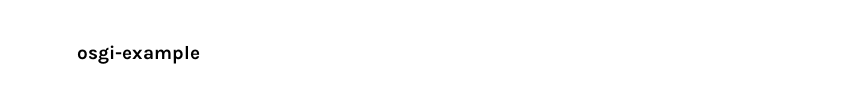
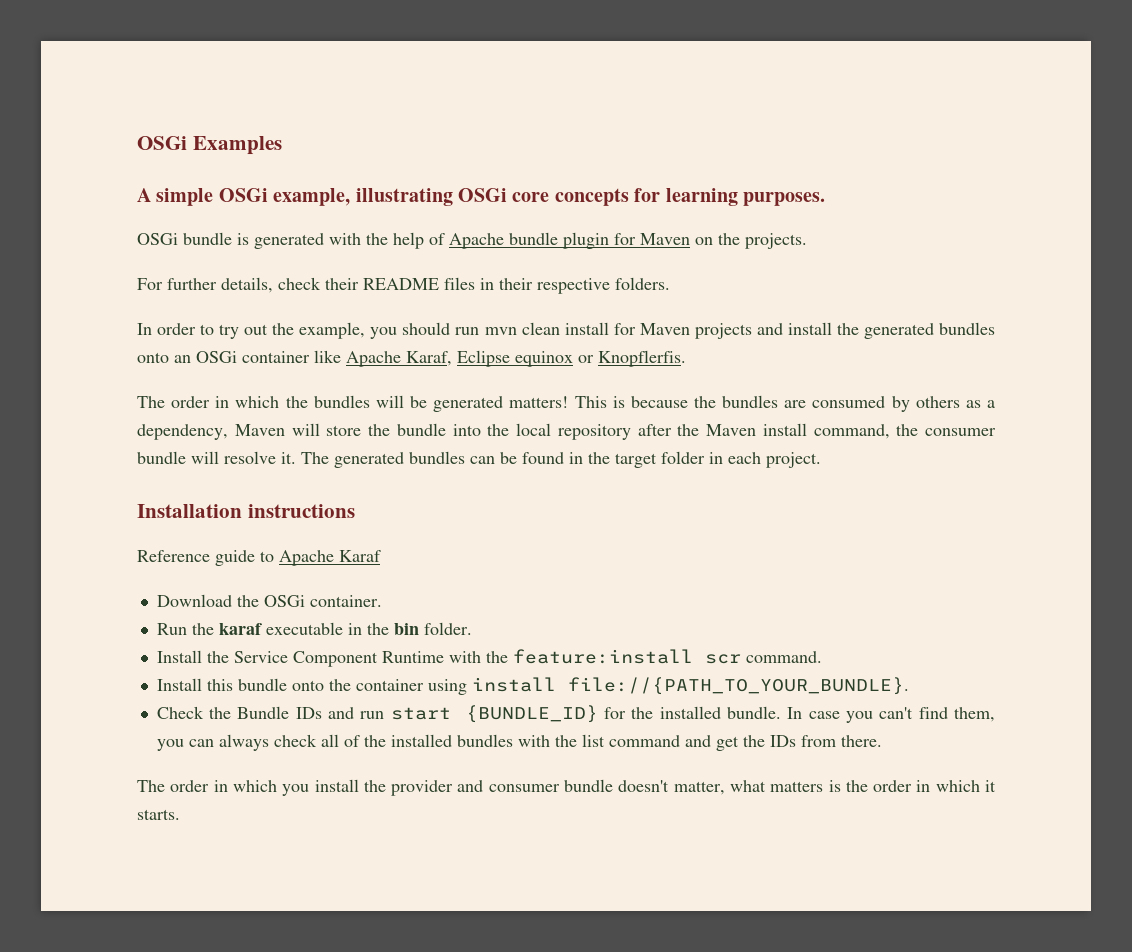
[77,45,200,64] osgi-example -> [137,136,282,155] [137,188,825,206] [137,232,807,249] [137,277,670,294] [137,322,995,339] [137,350,686,367] [137,395,995,412] [137,423,996,440] [137,451,821,468] [137,504,355,518] [137,550,381,566] [156,594,382,607] [156,622,472,635] [156,649,822,667] [156,677,909,695] [156,705,996,723] [156,734,882,751] [137,779,996,796] [137,809,180,820] OSGi Examples // A simple OSGi example, illustrating OSGi core concepts for learning purposes. // OSGi bundle is generated with the help of Apache bundle plugin for Maven on the projects. // For further details, check their README files in their respective folders. // In order to try out the example, you should run mvn clean install for Maven projects and install the generated bundles onto an OSGi container like Apache Karaf, Eclipse equinox or Knopflerfis. // The order in which the bundles will be generated matters! This is because the bundles are consumed by others as a dependency, Maven will store the bundle into the local repository after the Maven install command, the consumer bundle will resolve it. The generated bundles can be found in the target folder in each project. // Installation instructions // Reference guide to Apache Karaf // Download the OSGi container. // Run the karaf executable in the bin folder. // Install the Service Component Runtime with the feature:install scr command. // Install this bundle onto the container using install file://{PATH_TO_YOUR_BUNDLE}. // Check the Bundle IDs and run start {BUNDLE_ID} for the installed bundle. In case you can't find them, you can always check all of the installed bundles with the list command and get the IDs from there. // The order in which you install the provider and consumer bundle doesn't matter, what matters is the order in which it starts.

